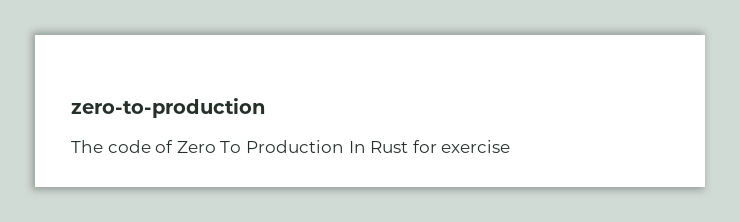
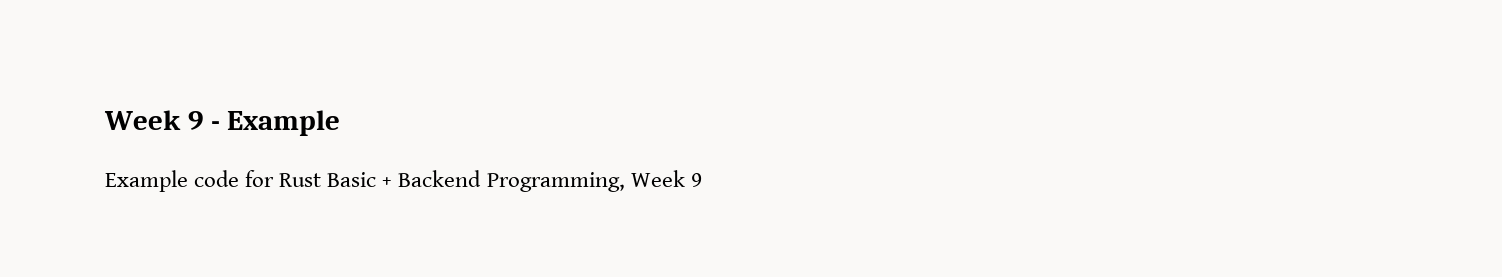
[71,98,265,118] [71,140,511,153] zero-to-production // The code of Zero To Production In Rust for exercise -> [104,110,341,136] [105,170,702,192] Week 9 - Example // Example code for Rust Basic + Backend Programming, Week 9

